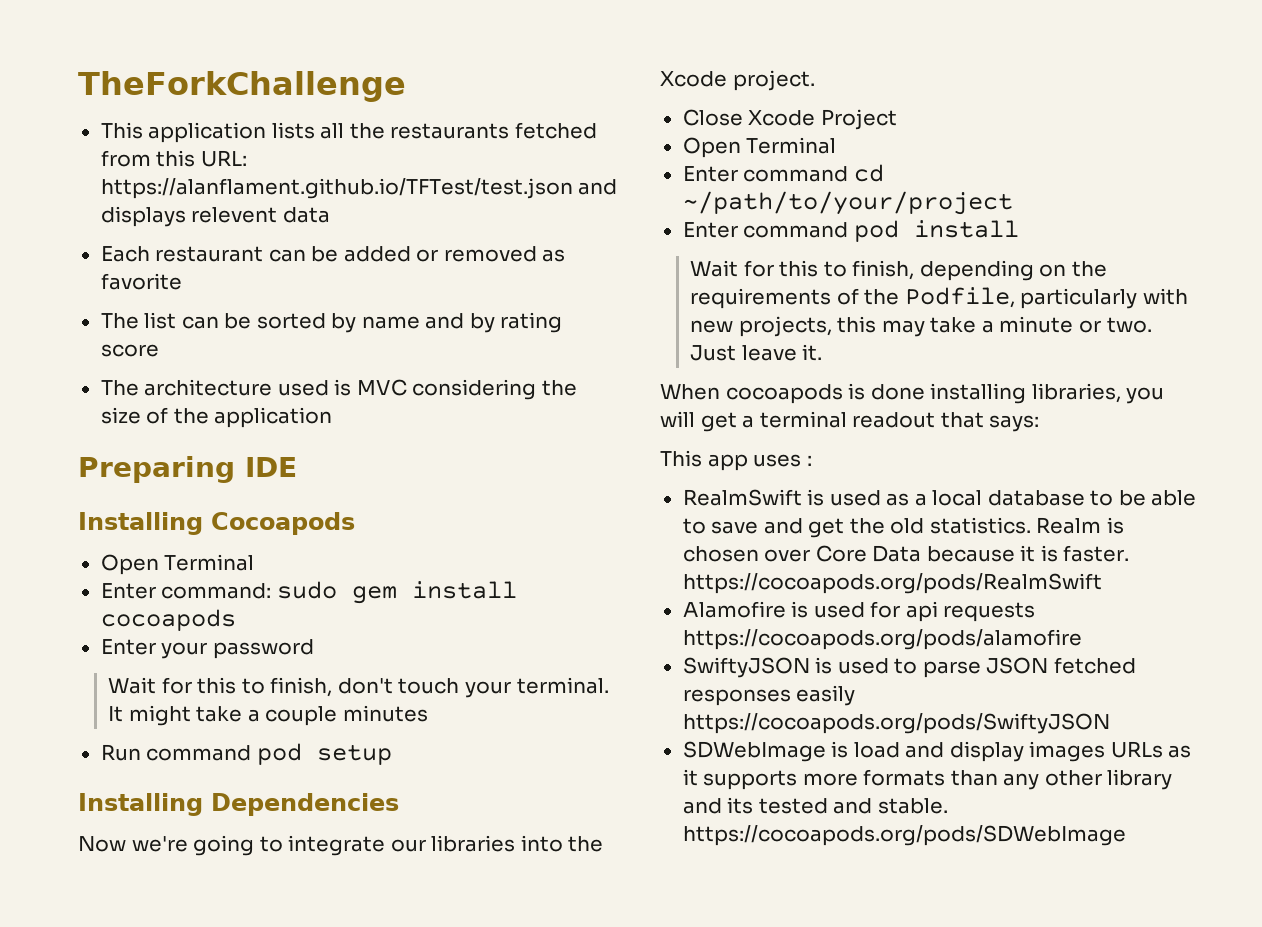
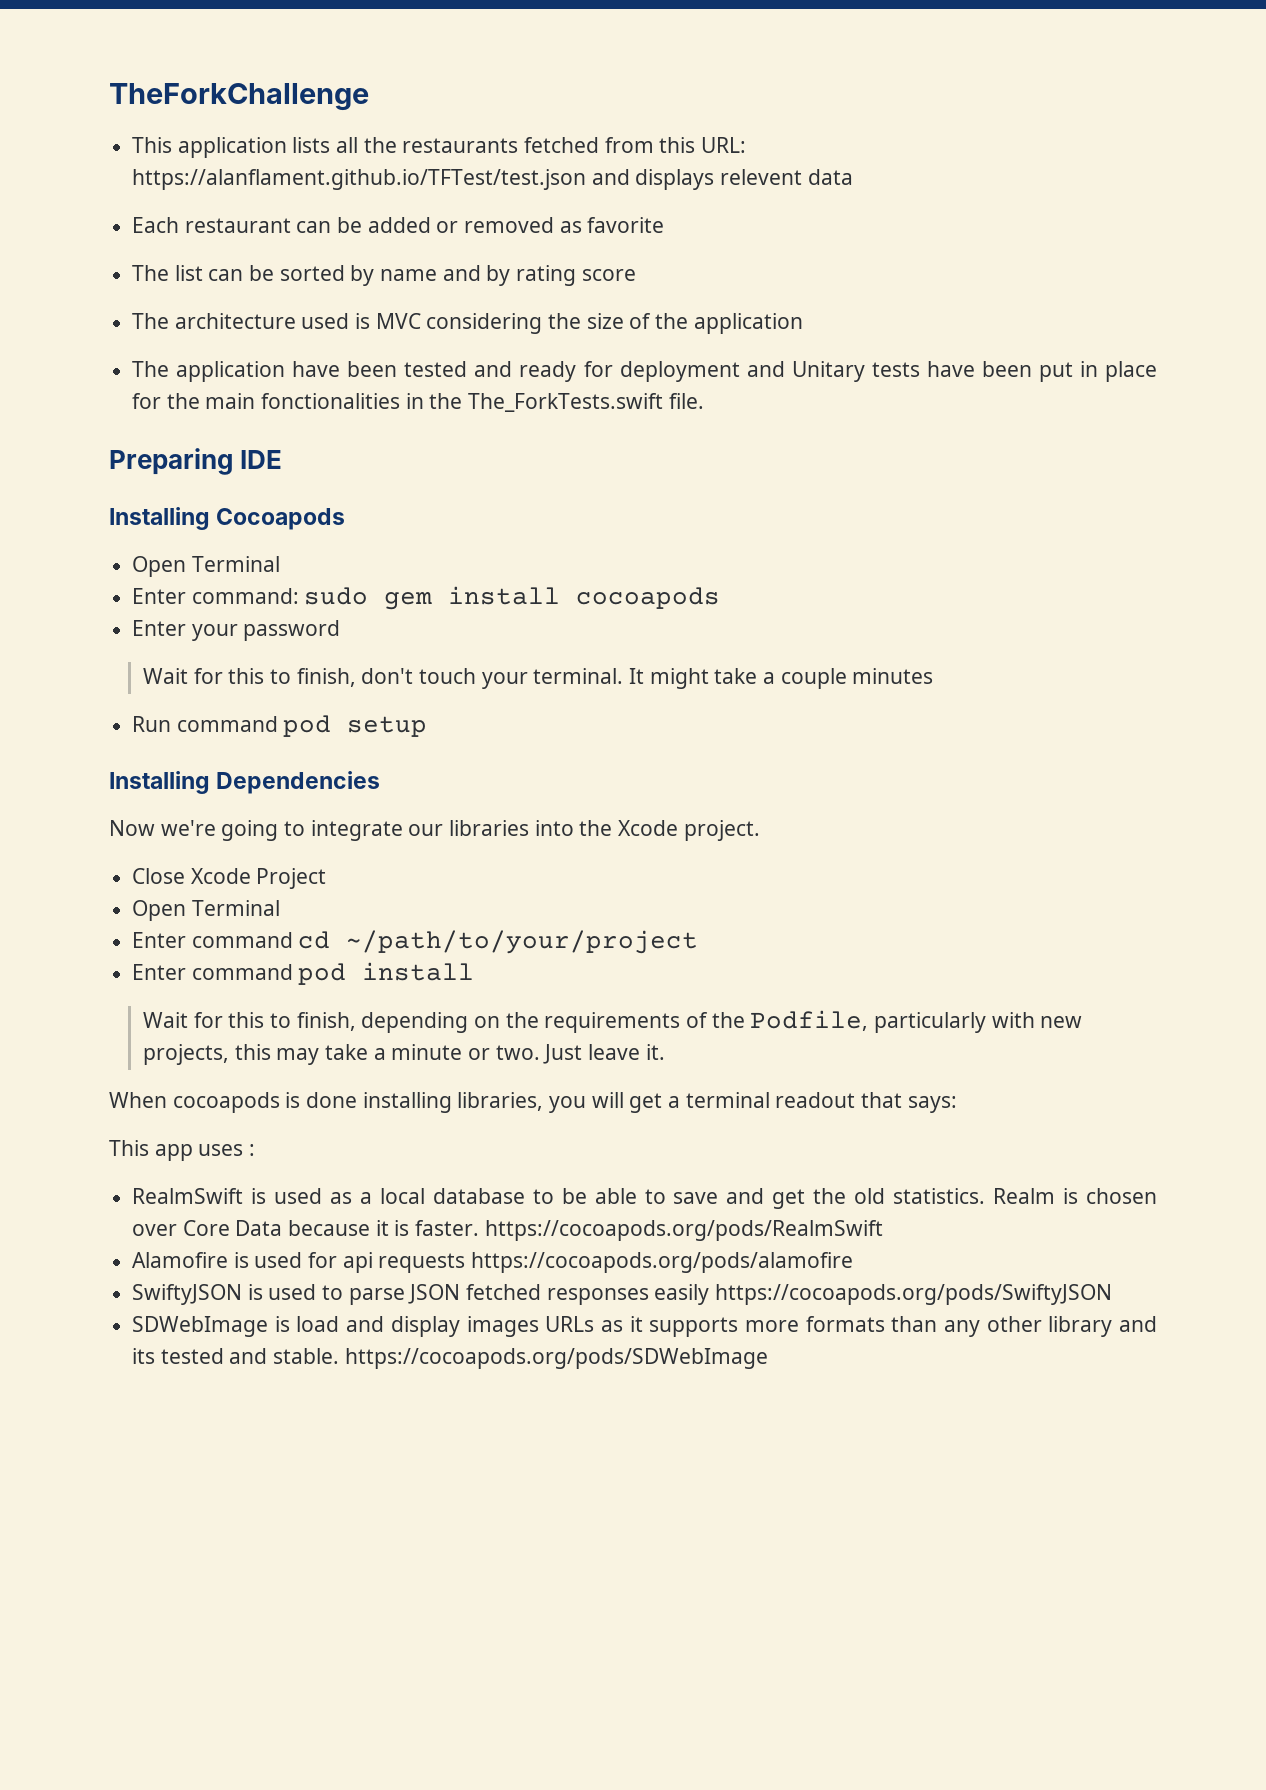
(333, 417) none -> [132,361,1157,382] [132,393,704,412] // The application have been tested and ready for deployment and Unitary tests have been put in place for the main fonctionalities in the The_ForkTests.swift file.

